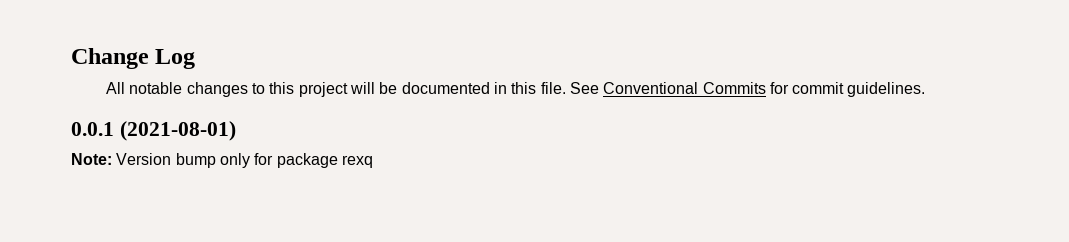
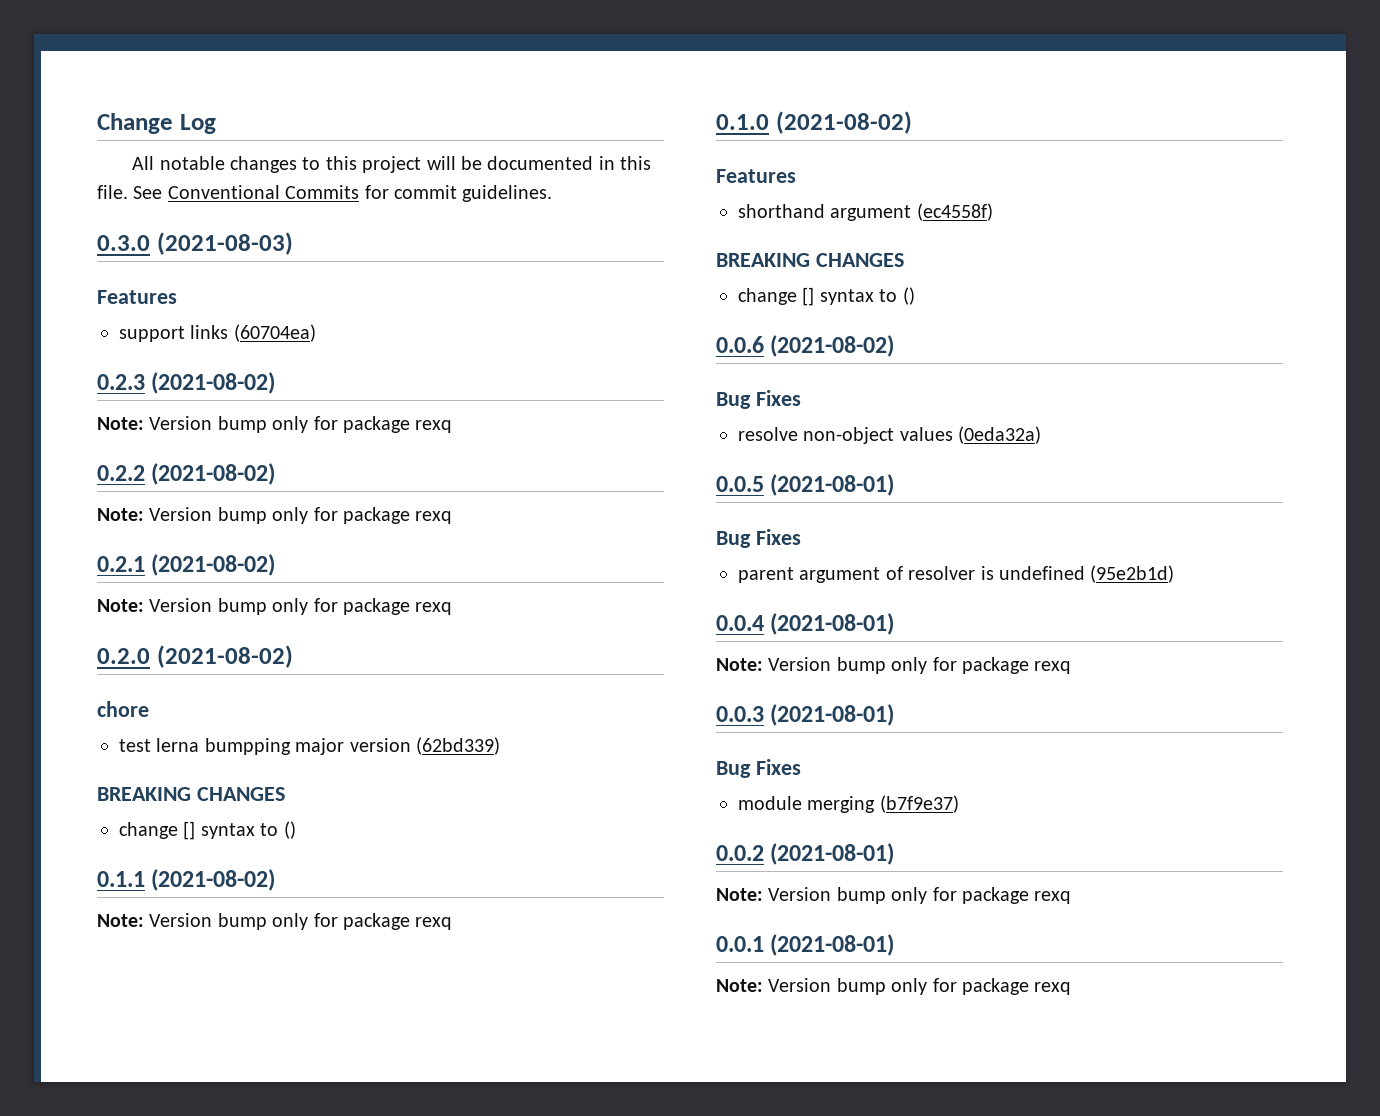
(926, 89) none -> [97,232,293,255] [97,290,177,304] [119,324,316,342] [97,372,276,394] [97,416,453,433] [97,463,276,485] [97,507,453,524] [97,554,276,576] [97,598,453,615] [97,645,293,668] [97,701,149,717] [119,737,500,755] [97,787,285,801] [119,821,296,840] [97,869,276,891] [97,913,453,930] [716,111,912,134] [716,169,796,183] [738,203,993,221] [716,253,904,267] [738,287,915,306] [716,335,895,357] [716,390,801,409] [738,426,1042,444] [716,474,895,496] [716,529,801,548] [738,565,1175,583] [716,613,895,635] [716,657,1072,674] [716,704,895,726] [716,759,801,778] [738,795,959,813] [716,843,895,865] [716,887,1072,904] // 0.3.0 (2021-08-03) // Features // support links (60704ea) // 0.2.3 (2021-08-02) // Note: Version bump only for package rexq // 0.2.2 (2021-08-02) // Note: Version bump only for package rexq // 0.2.1 (2021-08-02) // Note: Version bump only for package rexq // 0.2.0 (2021-08-02) // chore // test lerna bumpping major version (62bd339) // BREAKING CHANGES // change [] syntax to () // 0.1.1 (2021-08-02) // Note: Version bump only for package rexq // 0.1.0 (2021-08-02) // Features // shorthand argument (ec4558f) // BREAKING CHANGES // change [] syntax to () // 0.0.6 (2021-08-02) // Bug Fixes // resolve non-object values (0eda32a) // 0.0.5 (2021-08-01) // Bug Fixes // parent argument of resolver is undefined (95e2b1d) // 0.0.4 (2021-08-01) // Note: Version bump only for package rexq // 0.0.3 (2021-08-01) // Bug Fixes // module merging (b7f9e37) // 0.0.2 (2021-08-01) // Note: Version bump only for package rexq

